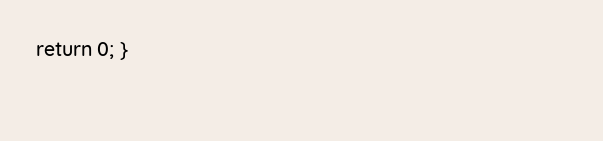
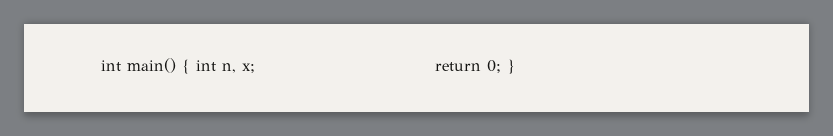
(36, 49) none -> [101,58,255,74] int main() { int n, x; //

